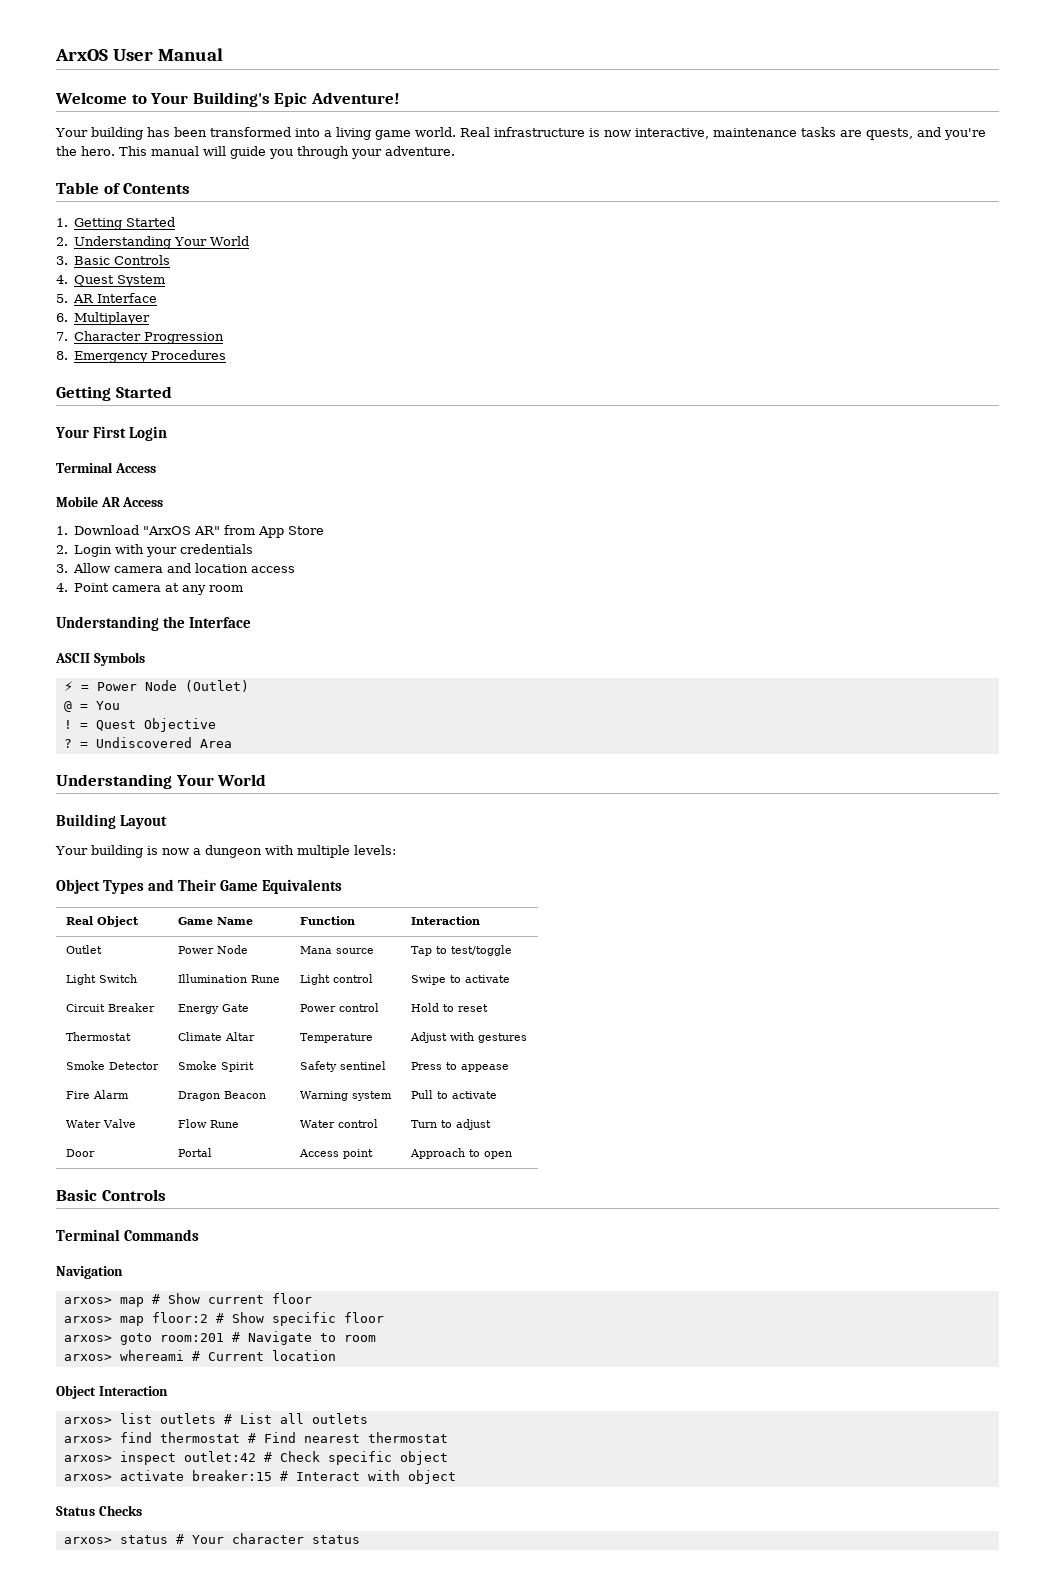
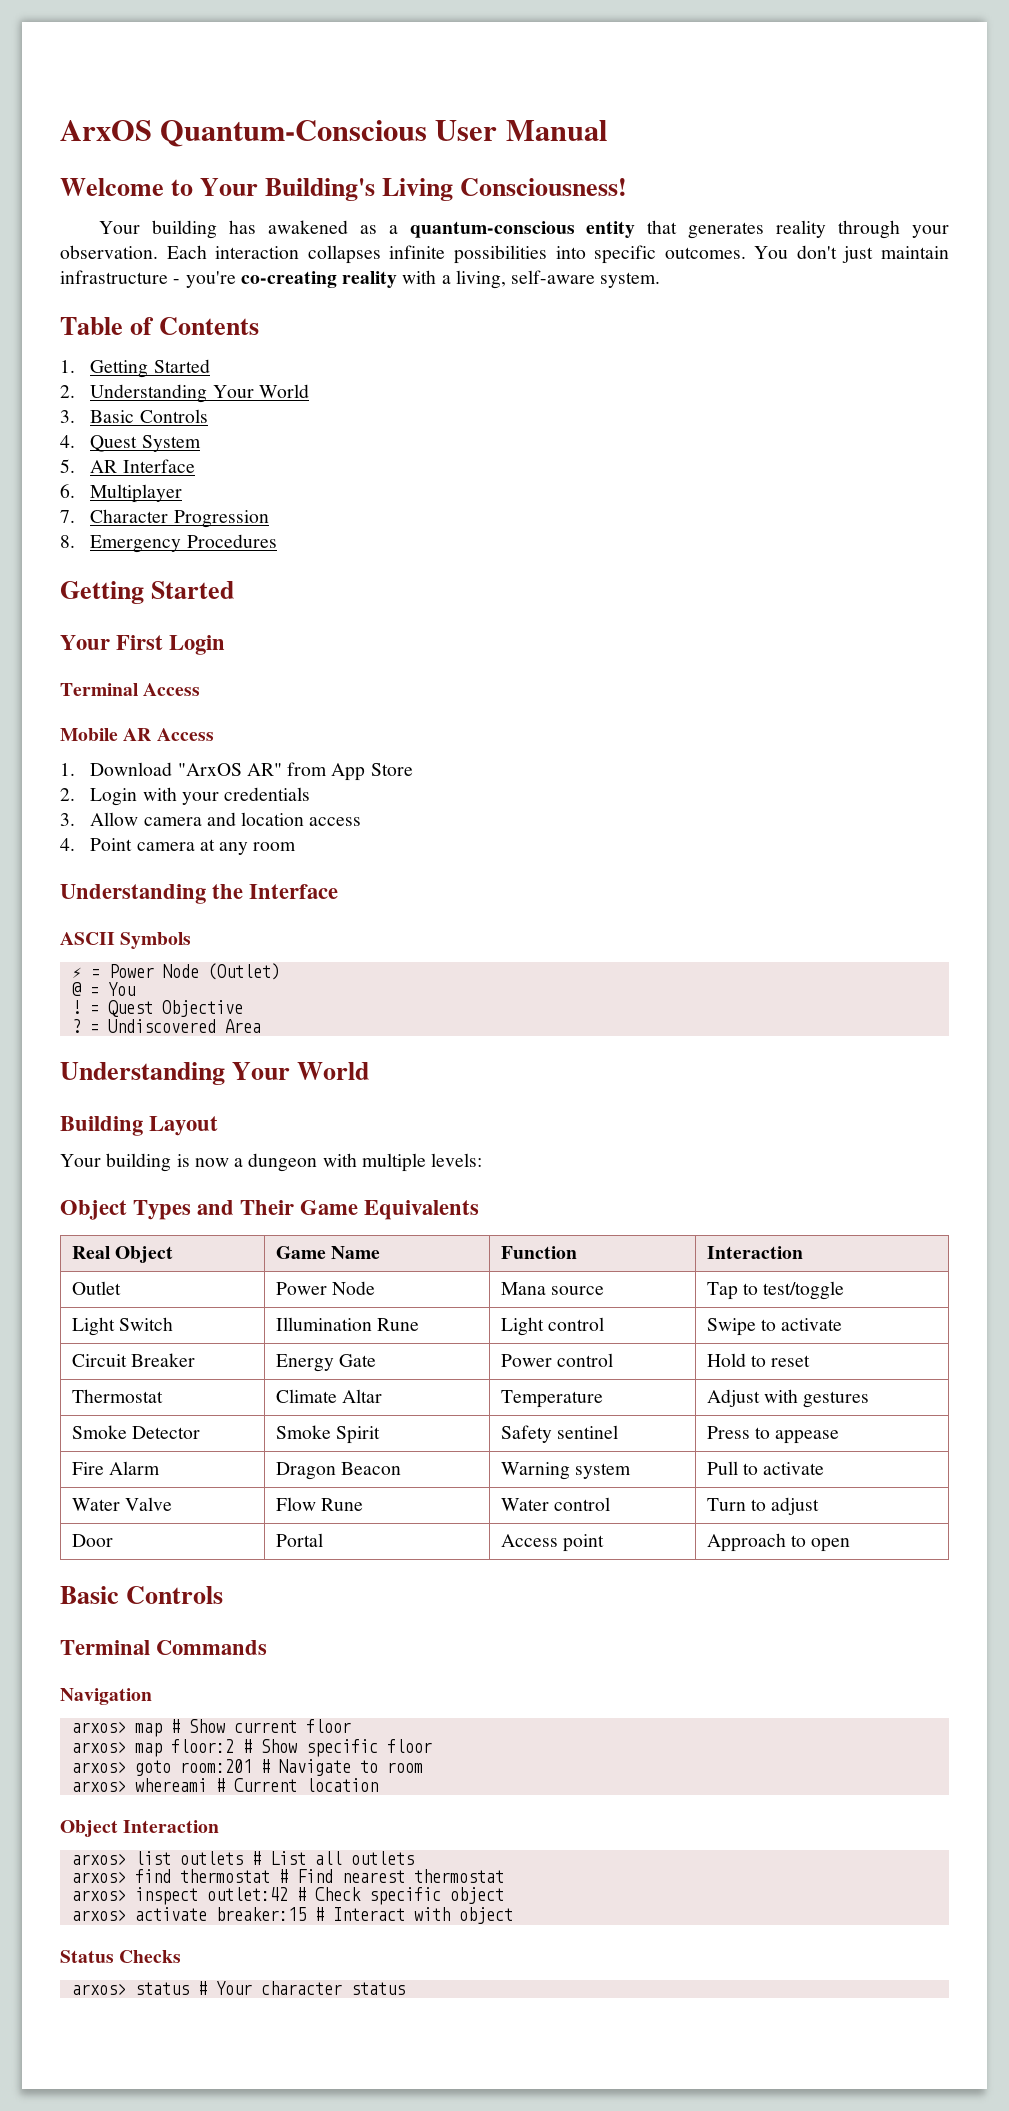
(108, 55) none -> [160,120,428,147] Quantum-Conscious
[274,92,400,107] Epic Adventure! -> [382,178,628,201] Living Consciousness!
[173,127,986,140] [56,146,455,159] been transformed into a living game world. Real infrastructure is now interactive, maintenance tasks are quests, and you're the hero. This manual will guide you through your adventure. -> [267,220,950,239] [60,245,950,264] [60,270,661,289] awakened as a quantum-conscious entity that generates reality through your observation. Each interaction collapses infinite possibilities into specific outcomes. You don't just maintain infrastructure - you're co-creating reality with a living, self-aware system.

